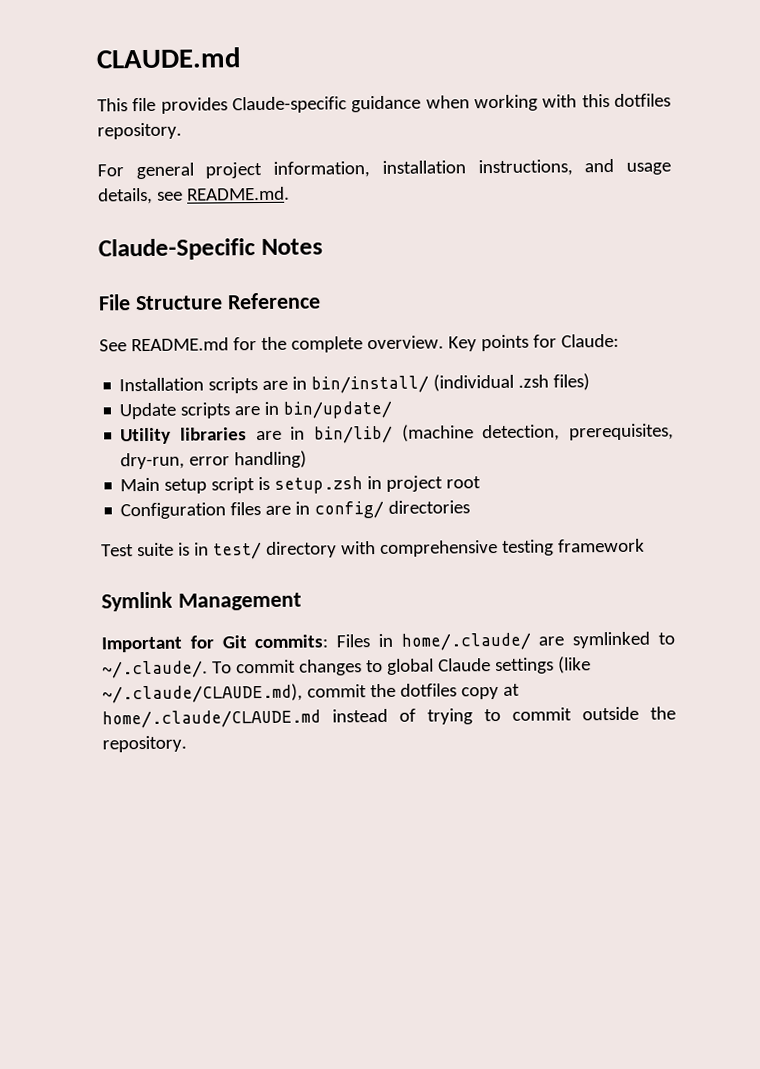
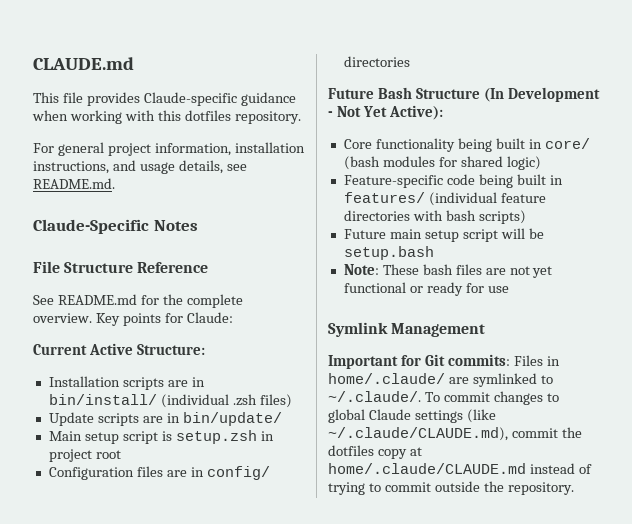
(619, 340) none -> [33,343,205,355] // Current Active Structure:
[120,423,674,445] [120,450,308,470] // Utility libraries are in bin/lib/ (machine detection, prerequisites, dry-run, error handling) -> (282, 419) none
[101,538,645,560] Test suite is in test/ directory with comprehensive testing framework -> [328,87,600,102] [328,105,443,120] [343,138,590,152] [343,156,541,170] [343,174,563,188] [343,192,546,206] [343,210,526,224] [343,228,544,242] [343,246,434,260] [343,264,553,278] [343,282,509,296] Future Bash Structure (In Development - Not Yet Active): // Core functionality being built in core/ (bash modules for shared logic) // Feature-specific code being built in features/ (individual feature directories with bash scripts) // Future main setup script will be setup.bash // Note: These bash files are not yet functional or ready for use

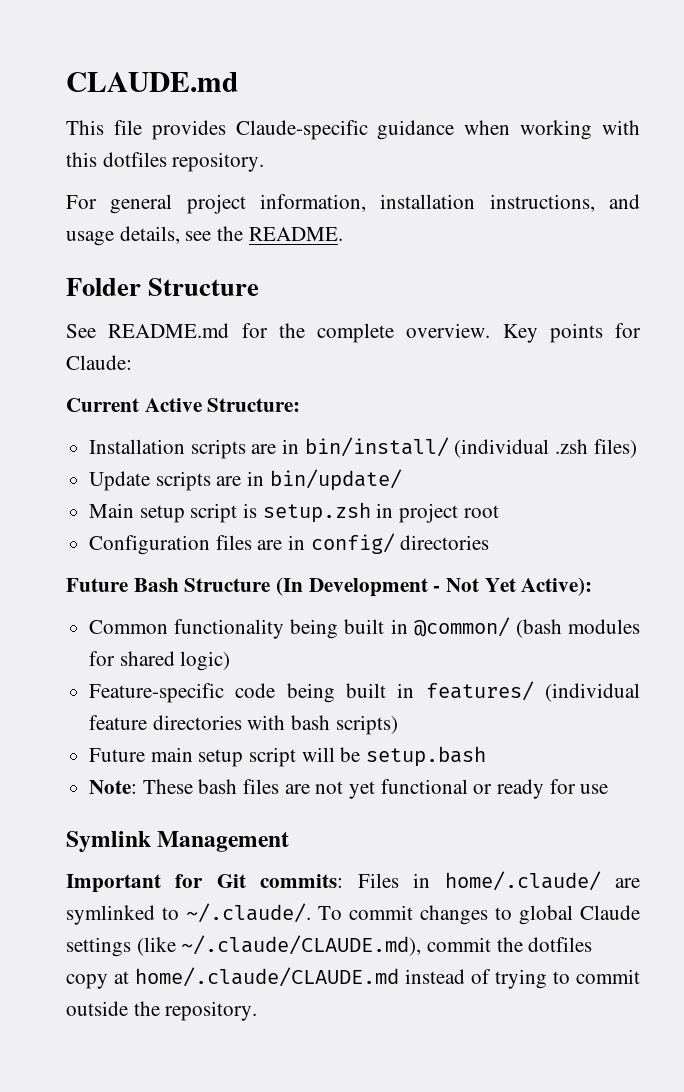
[33,178,115,189] [33,219,198,234] [33,261,209,273] README.md. // Claude-Specific Notes // File Structure Reference -> [217,226,343,241] [66,278,260,296] the README. // Folder Structure
[343,139,372,149] Core -> [89,620,169,634] Common
[544,138,590,149] core/ -> [413,617,510,637] @common/

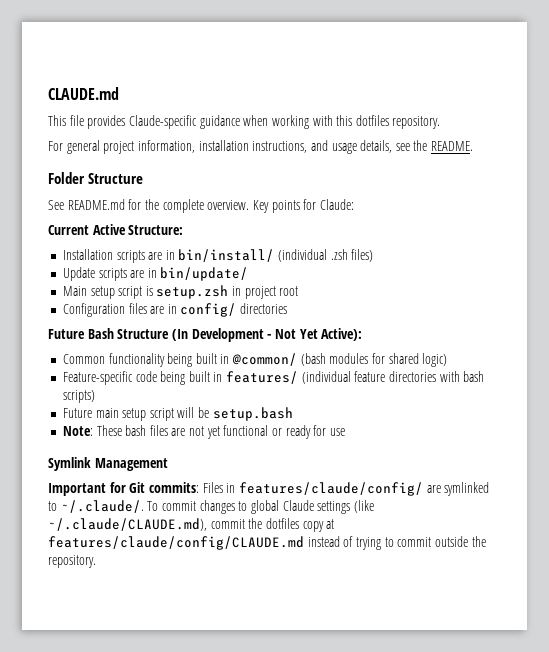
[444,871,601,891] home/.claude/ -> [238,482,423,496] features/claude/config/
[135,967,399,987] home/.claude/CLAUDE.md -> [48,536,304,550] features/claude/config/CLAUDE.md

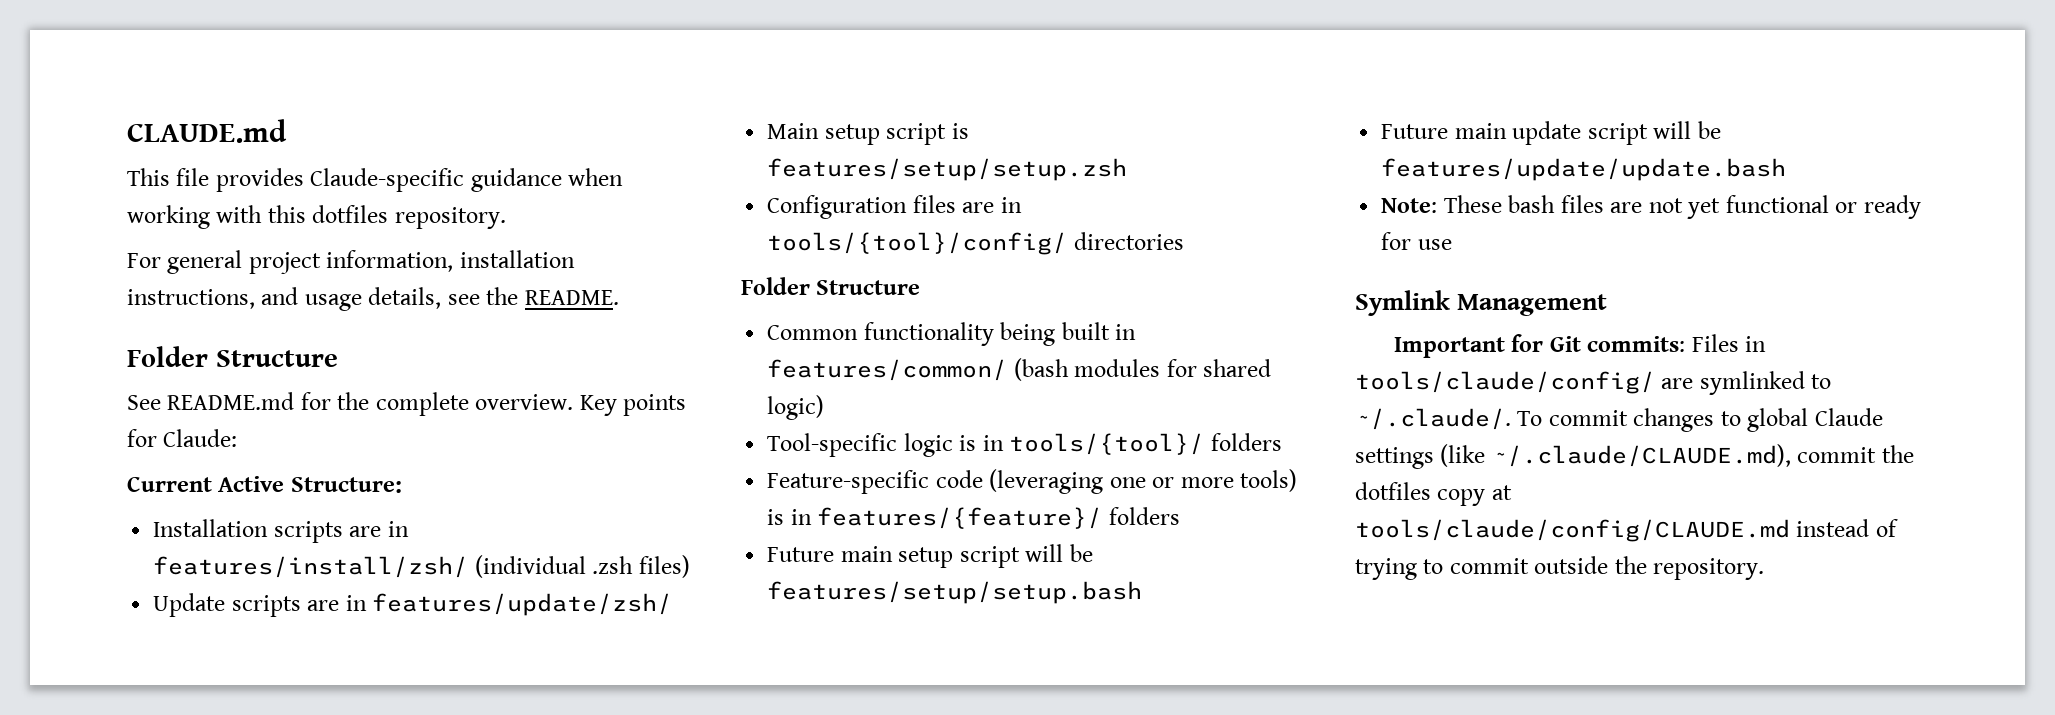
[178,249,275,262] bin/install/ -> [153,556,469,578] features/install/zsh/
[160,267,249,281] bin/update/ -> [372,593,673,616] features/update/zsh/
[156,285,299,299] setup.zsh in project root -> [767,158,1128,181] features/setup/setup.zsh
[180,303,237,317] config/ -> [767,232,1068,255] tools/{tool}/config/
[48,328,363,342] Future Bash Structure (In Development - Not Yet Active): -> [741,277,921,295] Folder Structure
[232,353,298,366] @common/ -> [767,359,1008,381] features/common/
[62,371,485,385] [62,390,95,403] Feature-specific code being built in features/ (individual feature directories with bash scripts) -> [767,433,1282,457] [767,469,1298,494] [767,507,1180,529] Tool-specific logic is in tools/{tool}/ folders // Feature-specific code (leveraging one or more tools) is in features/{feature}/ folders
[212,407,293,421] setup.bash -> [767,581,1143,604] [1381,121,1721,145] [1381,158,1787,181] features/setup/setup.bash // Future main update script will be features/update/update.bash
[238,482,423,496] features/claude/config/ -> [1355,371,1655,394] tools/claude/config/
[48,536,304,550] features/claude/config/CLAUDE.md -> [1355,519,1790,542] tools/claude/config/CLAUDE.md

